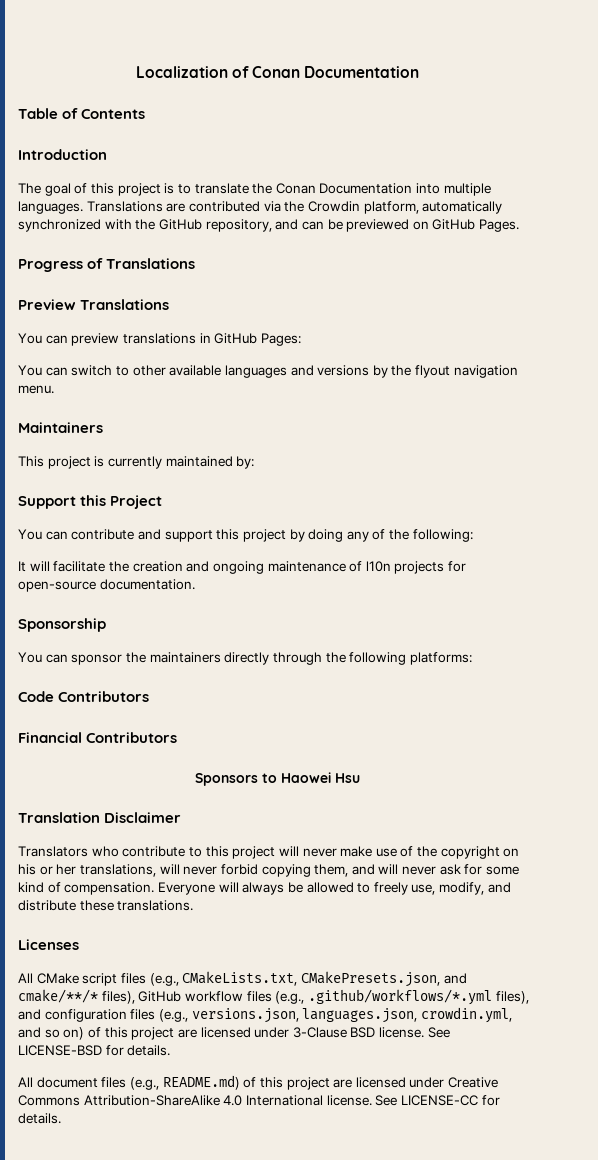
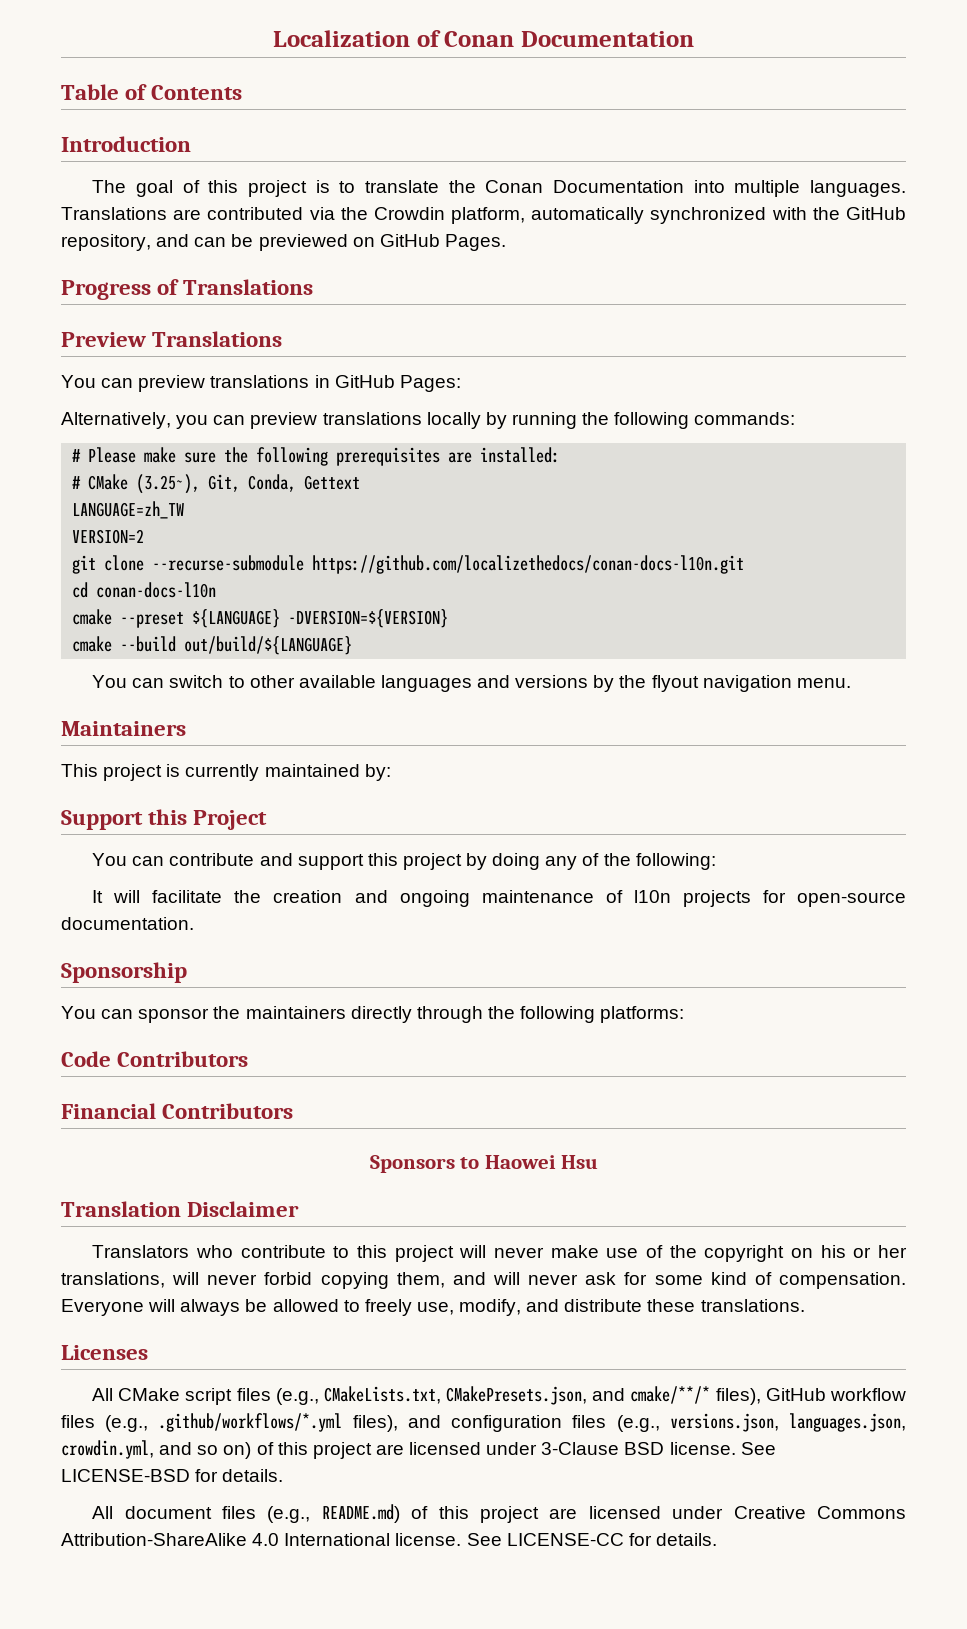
(301, 339) none -> [61,412,796,429] [72,447,561,466] [72,474,361,494] [72,501,185,519] [72,529,145,544] [72,555,745,574] [72,582,217,598] [72,609,449,628] [72,636,353,655] // Alternatively, you can preview translations locally by running the following commands: // # Please make sure the following prerequisites are installed: // # CMake (3.25~), Git, Conda, Gettext // LANGUAGE=zh_TW // VERSION=2 // git clone --recurse-submodule https://github.com/localizethedocs/conan-docs-l10n.git // cd conan-docs-l10n // cmake --preset ${LANGUAGE} -DVERSION=${VERSION} // cmake --build out/build/${LANGUAGE}

